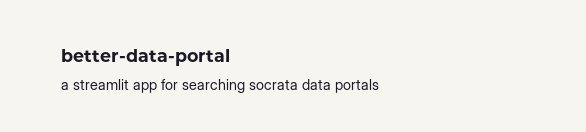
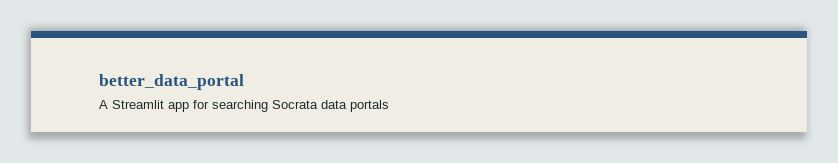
[61,49,230,66] [61,79,129,90] better-data-portal // a streamlit -> [99,74,244,90] [99,100,164,109] better_data_portal // A Streamlit
[249,79,298,90] socrata -> [272,100,318,109] Socrata

